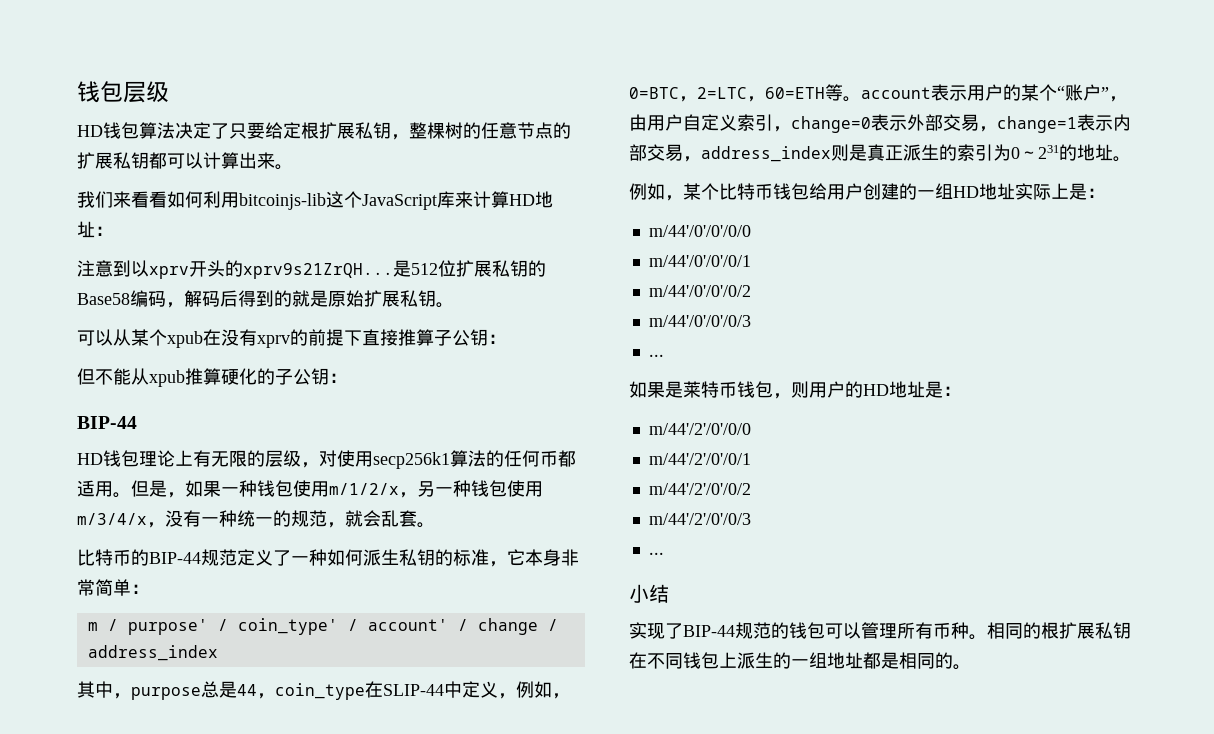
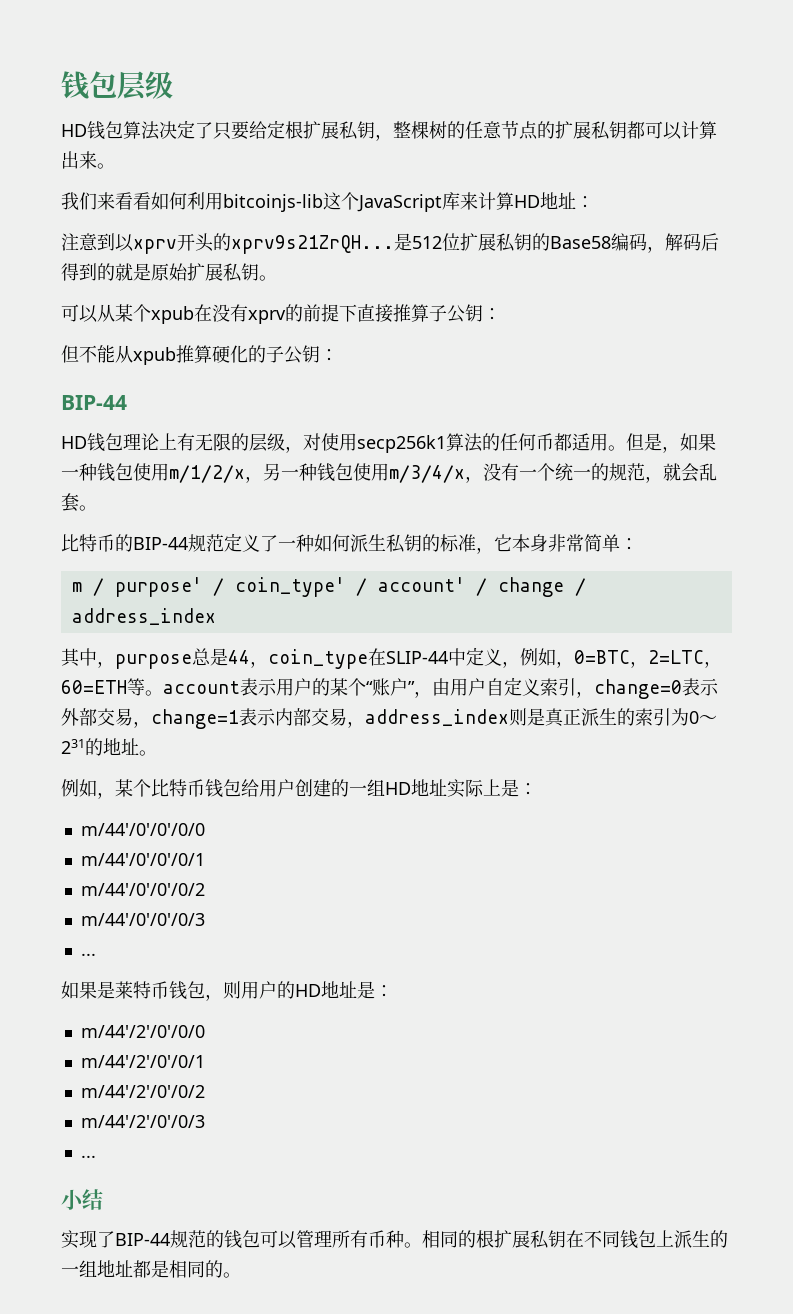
[219,510,237,527] 种 -> [537,463,555,481] 个

